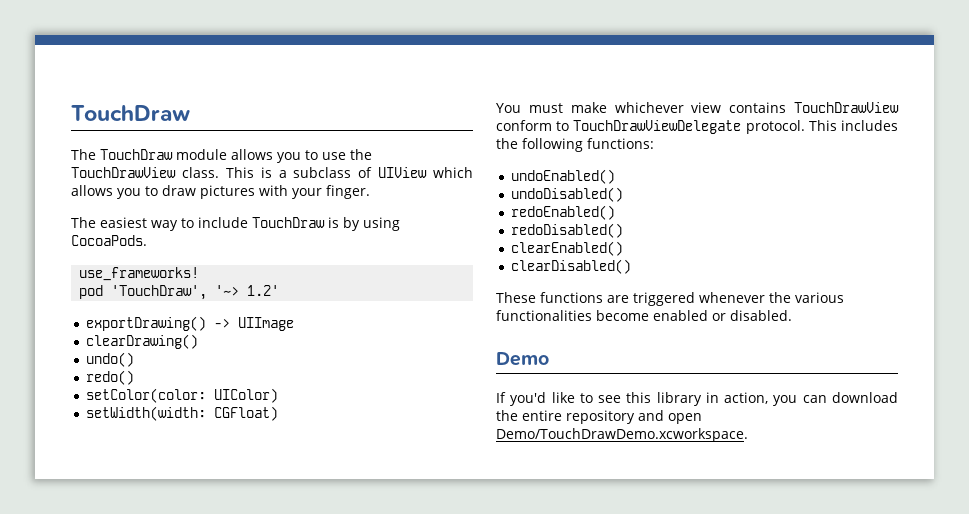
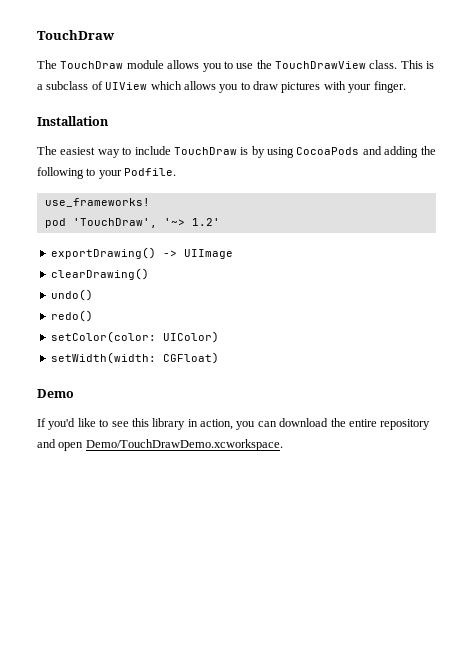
(370, 192) none -> [37,116,109,126] // Installation
[71,235,147,246] CocoaPods. -> [296,146,436,158] [37,167,177,179] CocoaPods and adding the following to your Podfile.
[496,102,899,113] [496,120,898,134] [496,138,654,152] [511,169,616,184] [511,187,624,202] [511,205,616,220] [511,223,624,238] [511,241,624,256] [511,259,632,274] [496,292,844,306] [496,310,792,321] // You must make whichever view contains TouchDrawView conform to TouchDrawViewDelegate protocol. This includes the following functions: // undoEnabled() // undoDisabled() // redoEnabled() // redoDisabled() // clearEnabled() // clearDisabled() // These functions are triggered whenever the various functionalities become enabled or disabled. -> (219, 358) none

